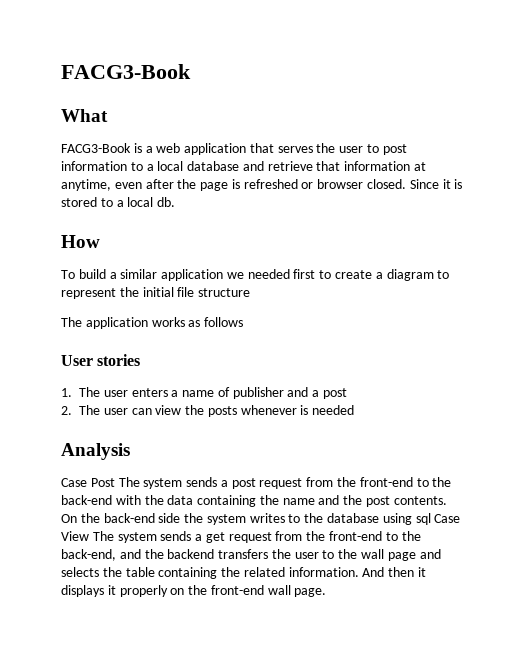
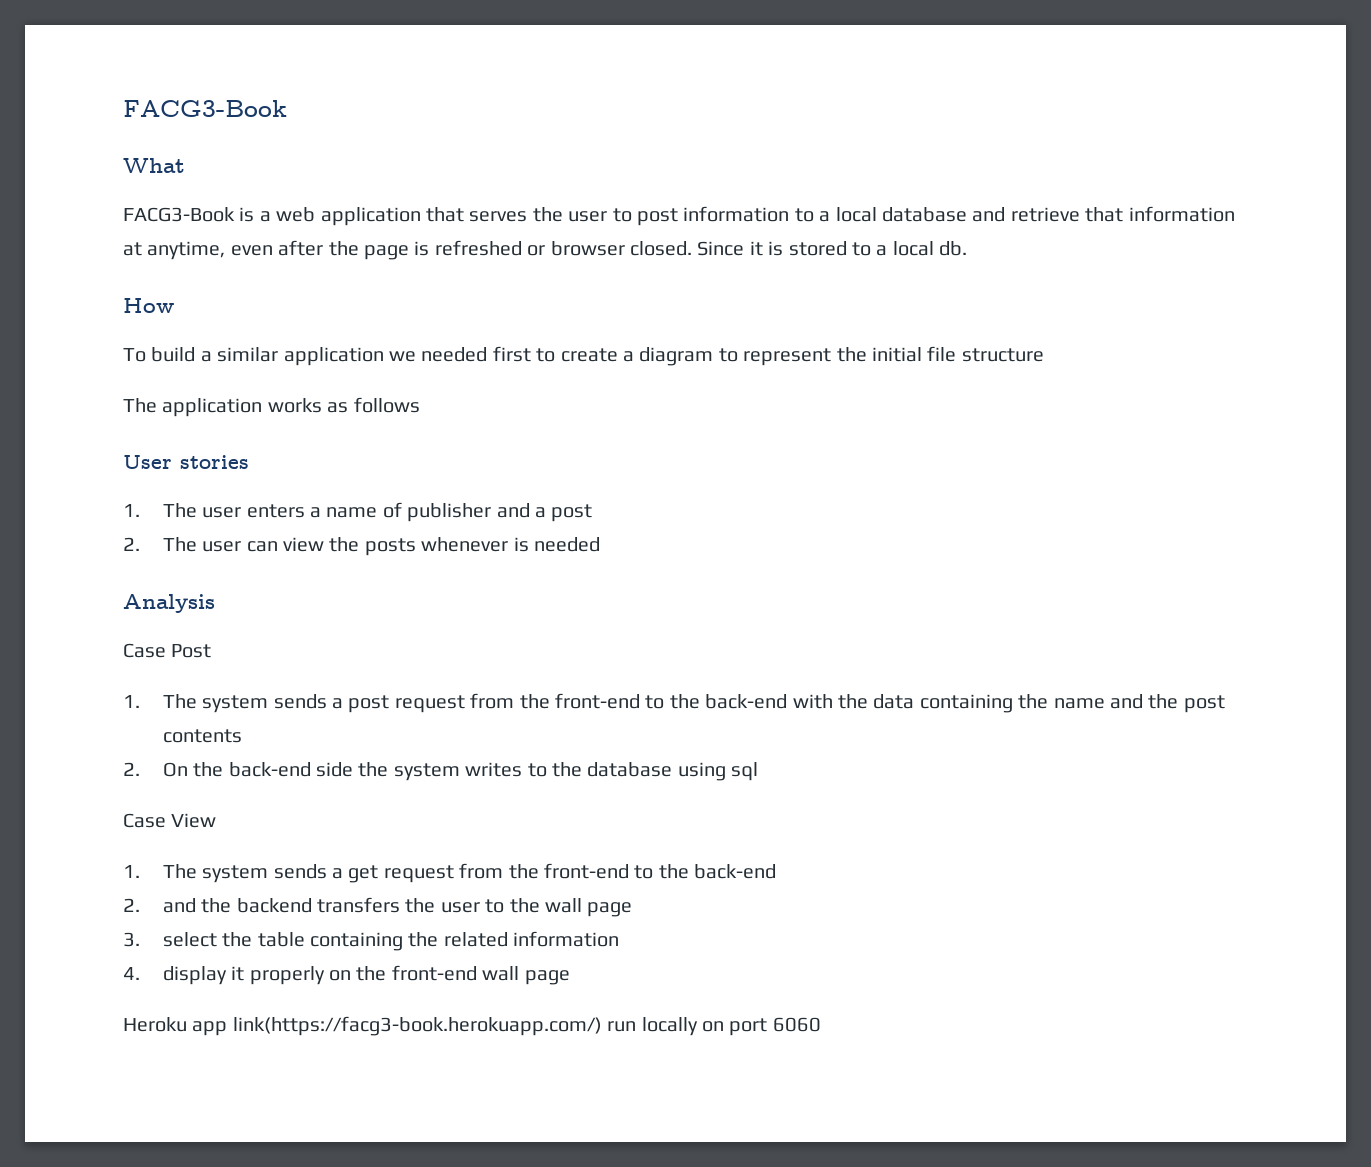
(115, 482) none -> [123,695,140,708] // 1.
[393,496,447,505] contents. -> [162,729,242,743] [123,762,140,776] contents // 2.
(431, 519) none -> (759, 771) //
(89, 536) none -> [123,865,140,878] // 1.
[61,549,116,561] back-end, -> [694,864,777,879] [123,898,140,912] back-end // 2.
[419,549,441,559] [61,567,99,577] and selects -> [123,932,217,947] // 3. select
[288,567,427,577] [61,585,104,597] information. And then it displays -> [513,931,620,947] [123,966,227,985] information // 4. display
[294,588,327,597] page. -> [524,970,570,985] [123,1016,821,1036] page // Heroku app link(https://facg3-book.herokuapp.com/) run locally on port 6060

